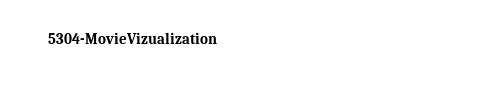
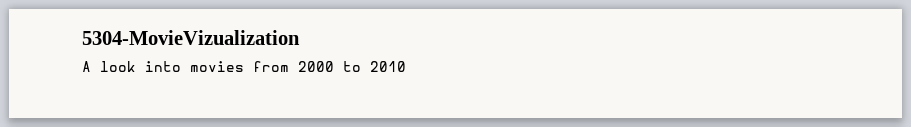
(217, 38) none -> [82,61,406,72] // A look into movies from 2000 to 2010

